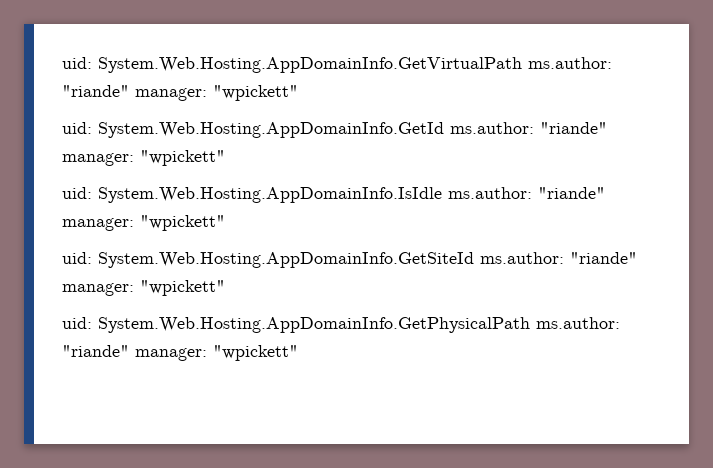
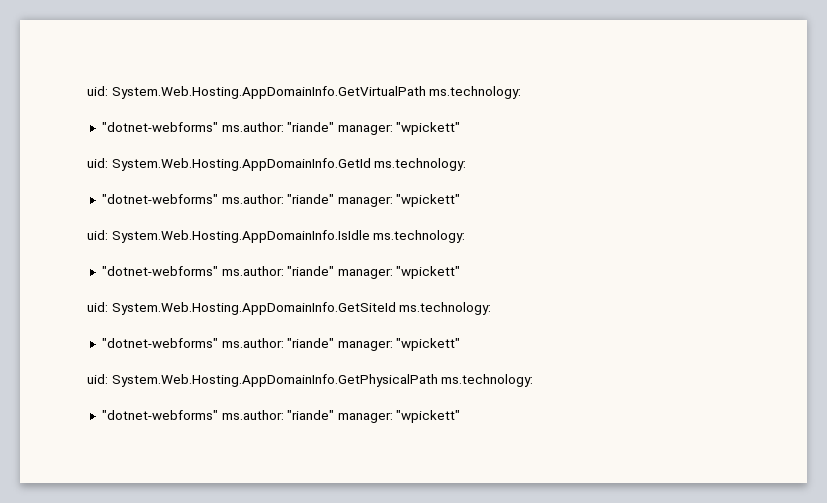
(522, 65) none -> [429,86,522,99] [101,122,218,132] ms.technology: // "dotnet-webforms"
(444, 130) none -> [374,158,467,171] [101,194,218,204] ms.technology: // "dotnet-webforms"
(442, 195) none -> [373,230,466,243] [101,266,218,276] ms.technology: // "dotnet-webforms"
(474, 260) none -> [399,302,492,315] [101,338,218,348] ms.technology: // "dotnet-webforms"
(530, 325) none -> [441,374,534,387] [101,410,218,420] ms.technology: // "dotnet-webforms"

